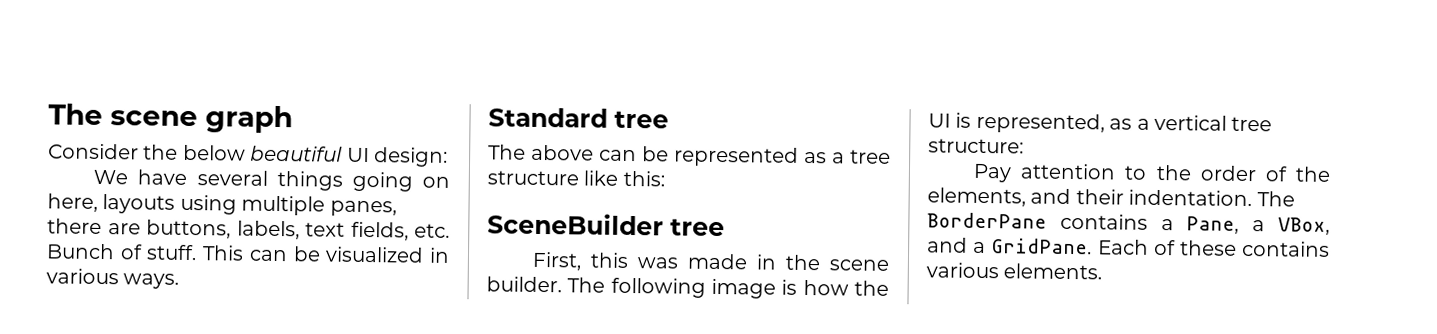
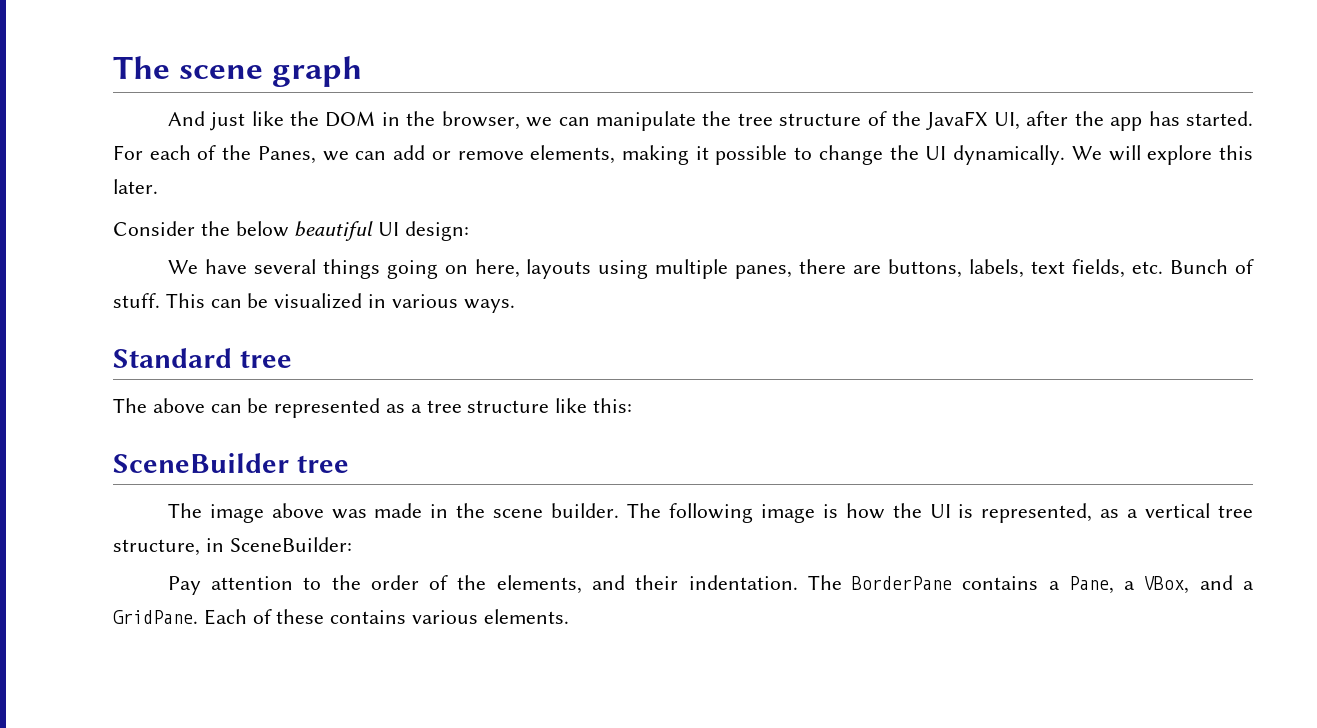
(293, 119) none -> [167,111,1254,131] [113,145,1254,165] [113,179,158,194] // And just like the DOM in the browser, we can manipulate the tree structure of the JavaFX UI, after the app has started. For each of the Panes, we can add or remove elements, making it possible to change the UI dynamically. We will explore this later.
[532,251,630,271] First, this -> [167,503,324,523] The image above
[928,138,1024,154] structure: -> [113,537,352,556] structure, in SceneBuilder:

